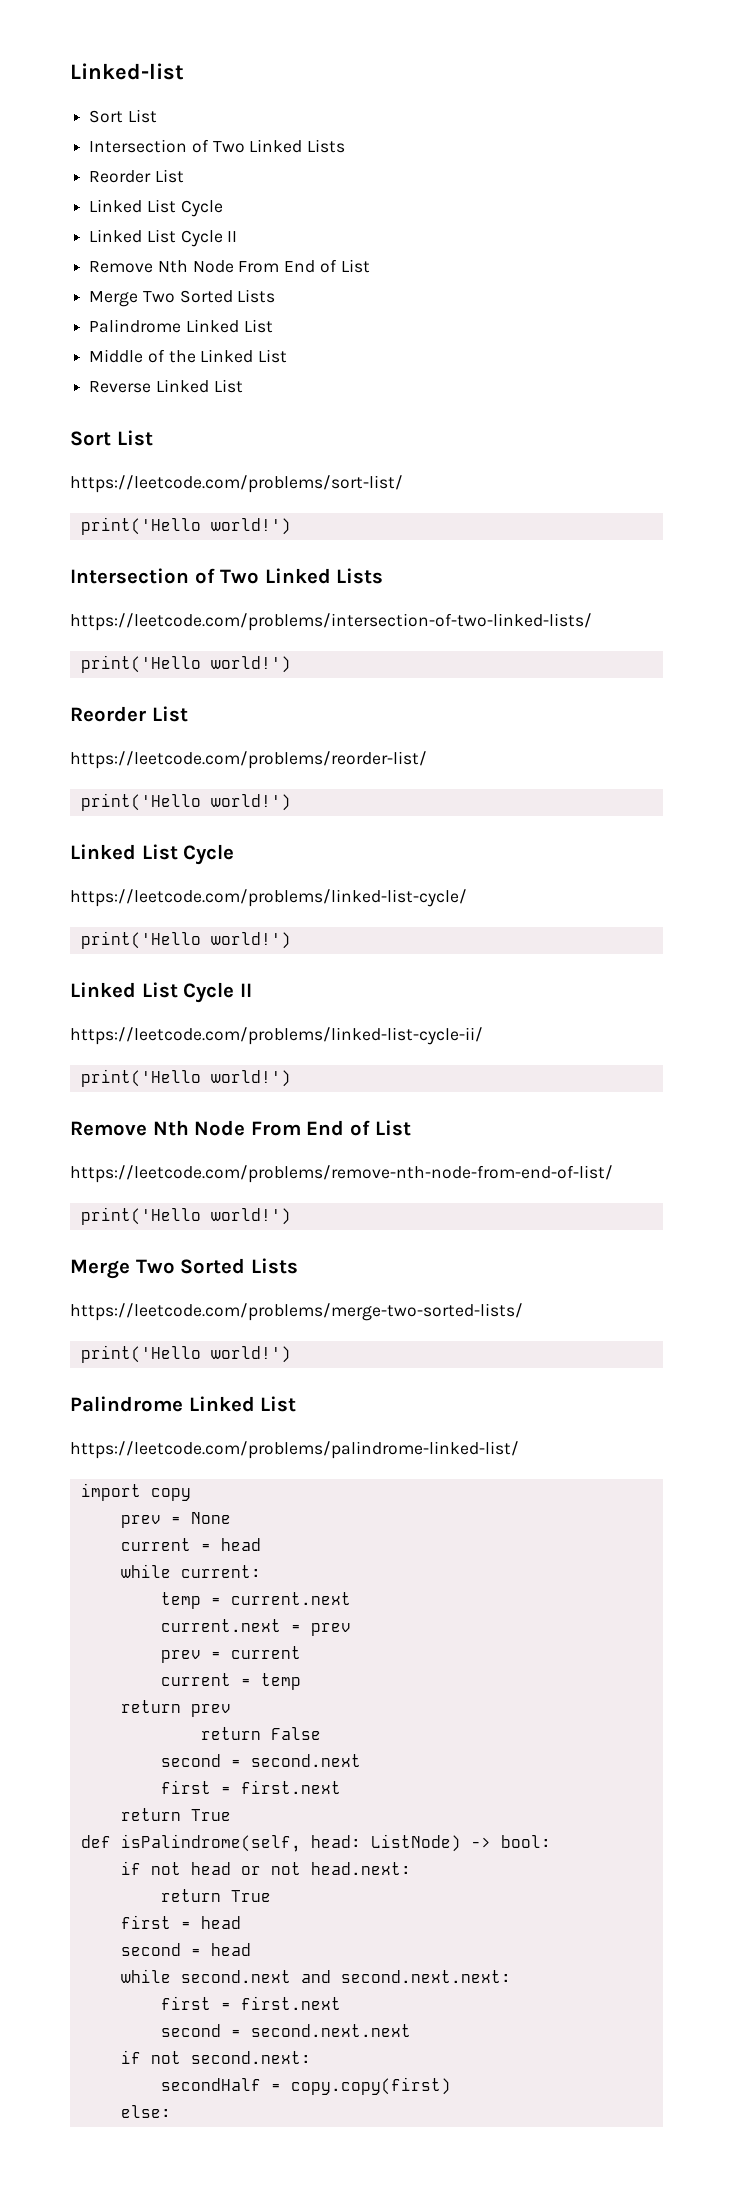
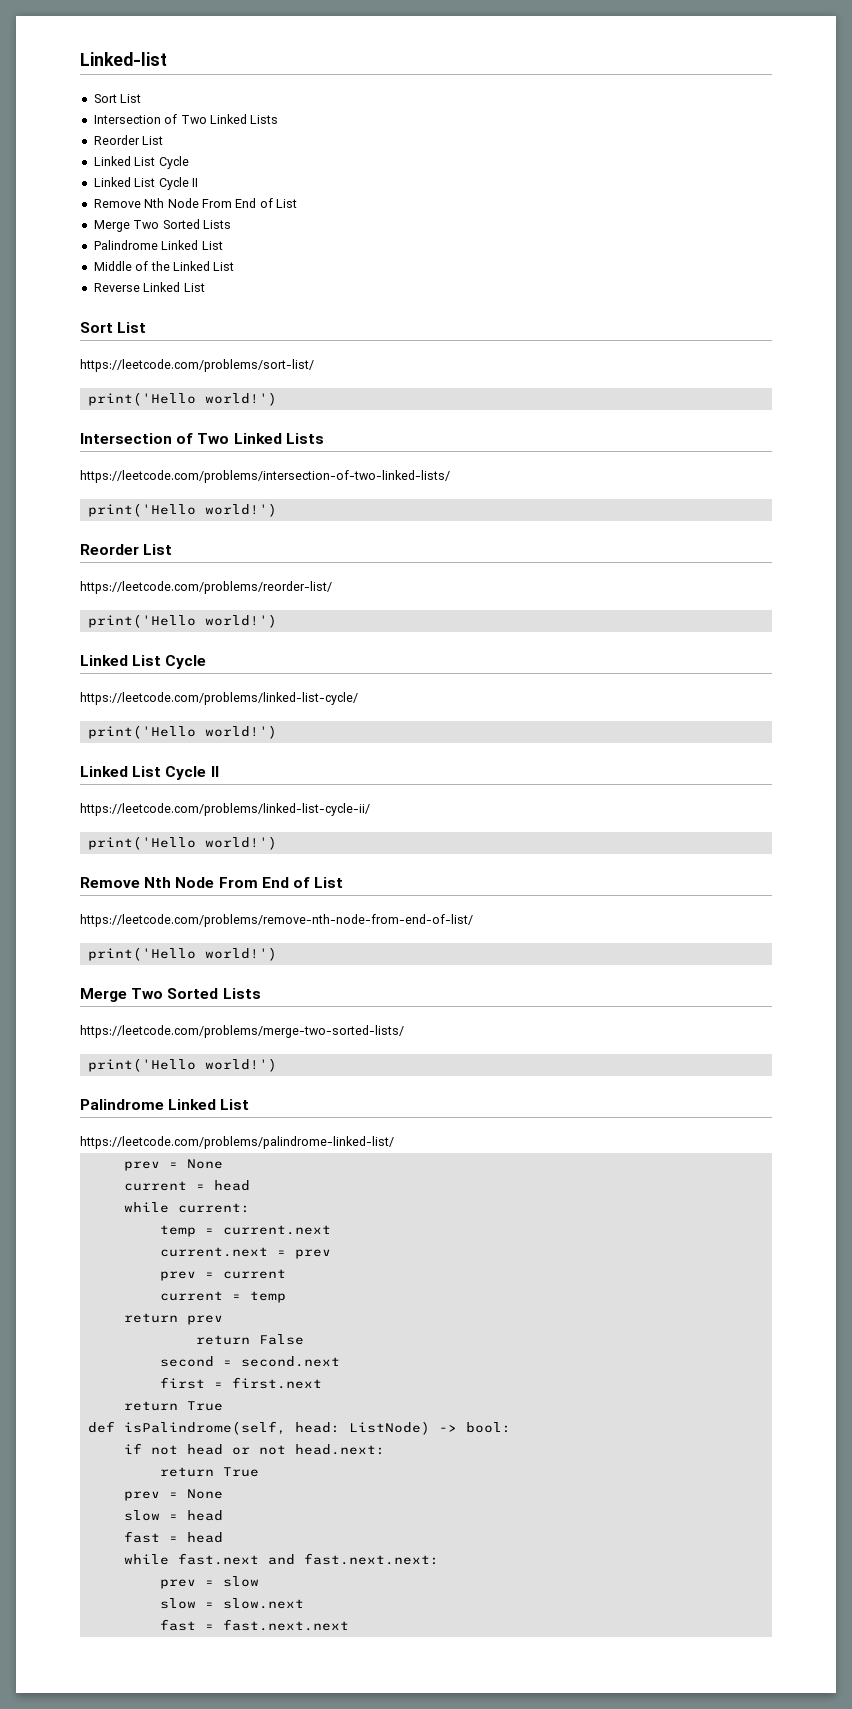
[80,1483,191,1501] // import copy -> (394, 1142) none
[120,1915,241,1929] [120,1943,251,1956] [120,1969,511,1983] [160,1996,341,2010] [160,2024,411,2037] [120,2050,311,2064] [160,2077,451,2095] [120,2105,171,2118] first = head // second = head // while second.next and second.next.next: // first = first.next // second = second.next.next // if not second.next: // secondHalf = copy.copy(first) // else: -> [123,1489,223,1501] [123,1510,223,1521] [123,1531,223,1543] [123,1553,439,1565] [159,1576,259,1589] [159,1598,304,1609] [159,1619,349,1631] prev = None // slow = head // fast = head // while fast.next and fast.next.next: // prev = slow // slow = slow.next // fast = fast.next.next

